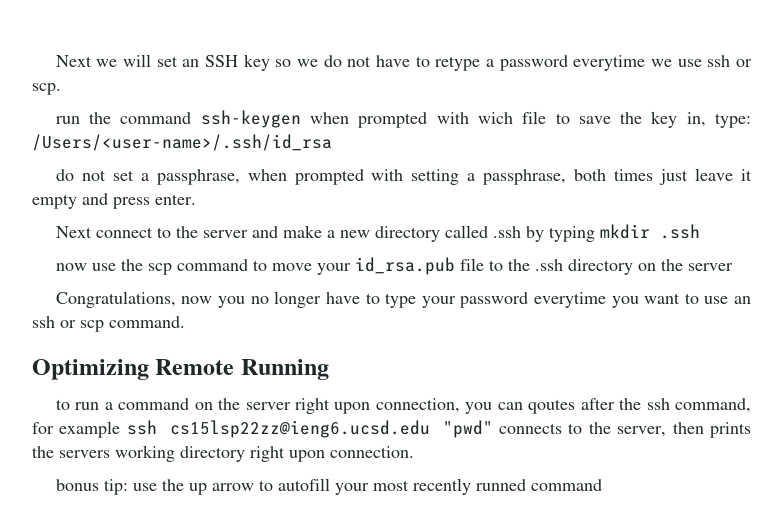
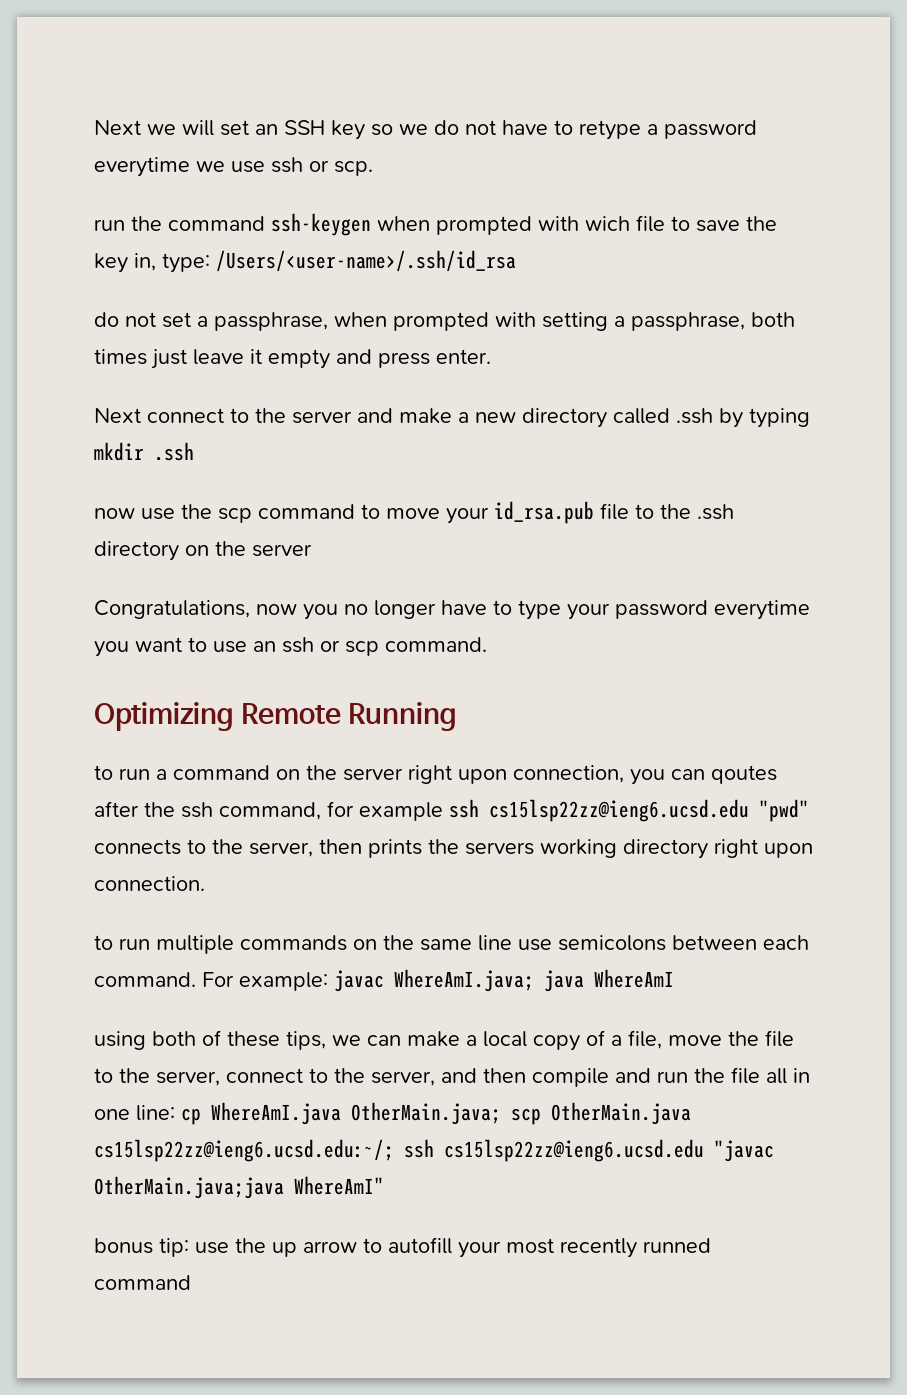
(414, 452) none -> [94,935,809,954] [94,969,674,992] [94,1030,794,1051] [94,1067,810,1087] [94,1102,691,1125] [94,1139,774,1162] [94,1176,384,1199] // to run multiple commands on the same line use semicolons between each command. For example: javac WhereAmI.java; java WhereAmI // using both of these tips, we can make a local copy of a file, move the file to the server, connect to the server, and then compile and run the file all in one line: cp WhereAmI.java OtherMain.java; scp OtherMain.java cs15lsp22zz@ieng6.ucsd.edu:~/; ssh cs15lsp22zz@ieng6.ucsd.edu "javac OtherMain.java;java WhereAmI"

